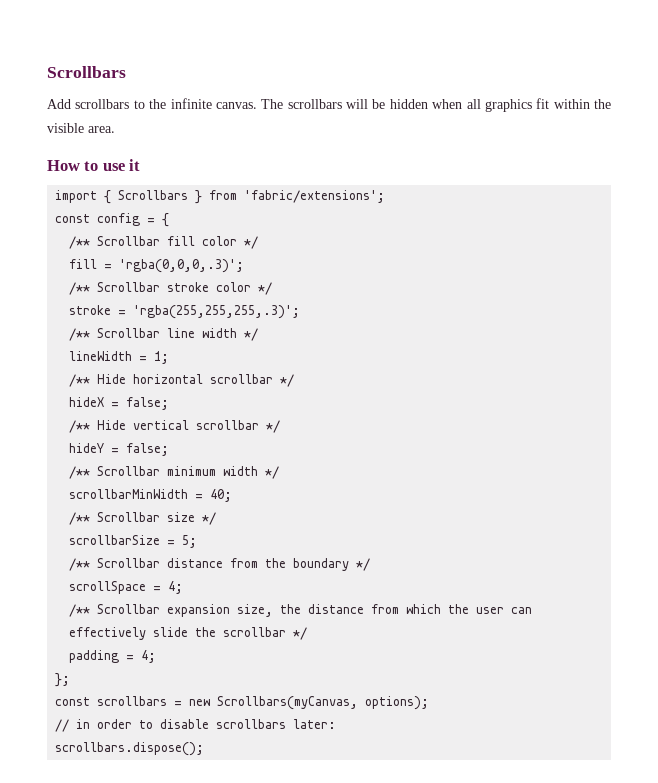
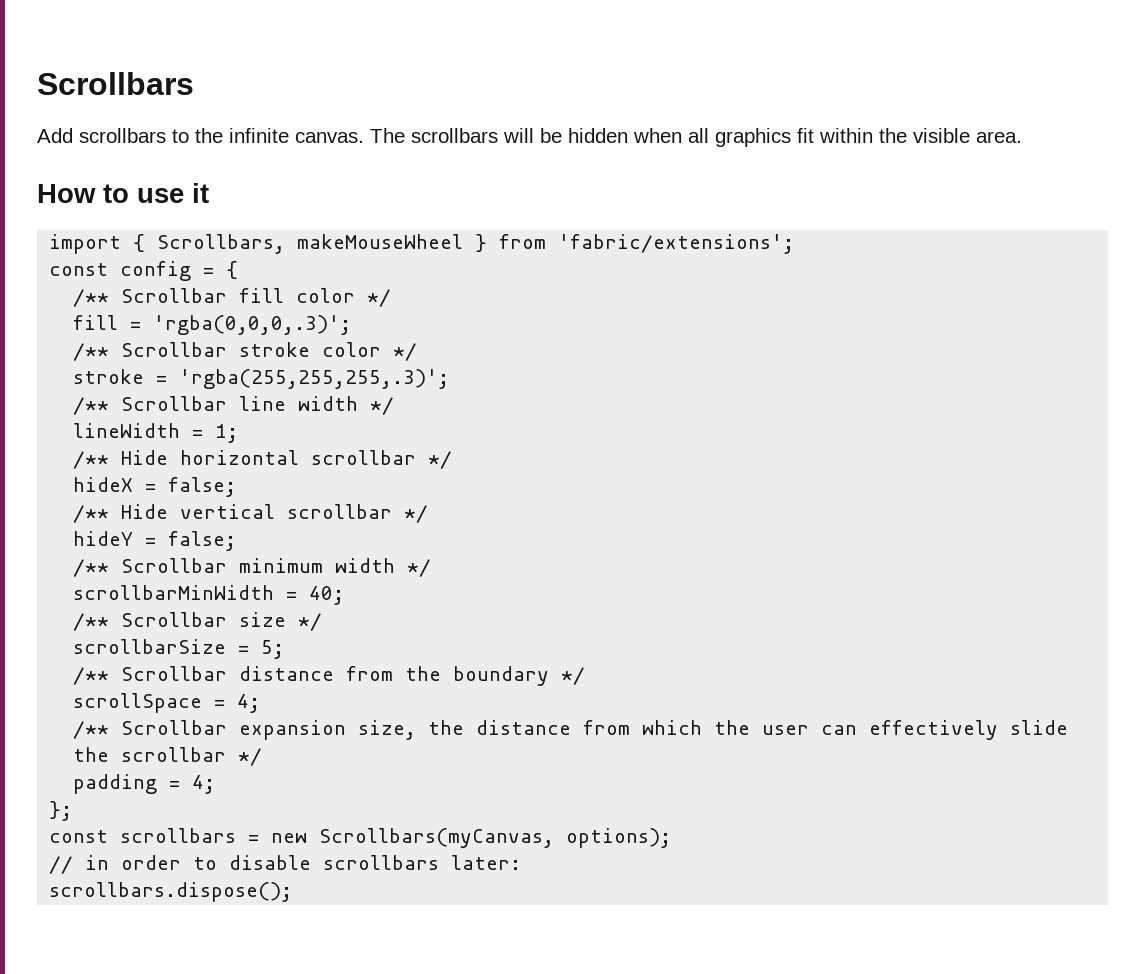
[118,190,189,200] Scrollbars -> [157,234,464,254] Scrollbars, makeMouseWheel

